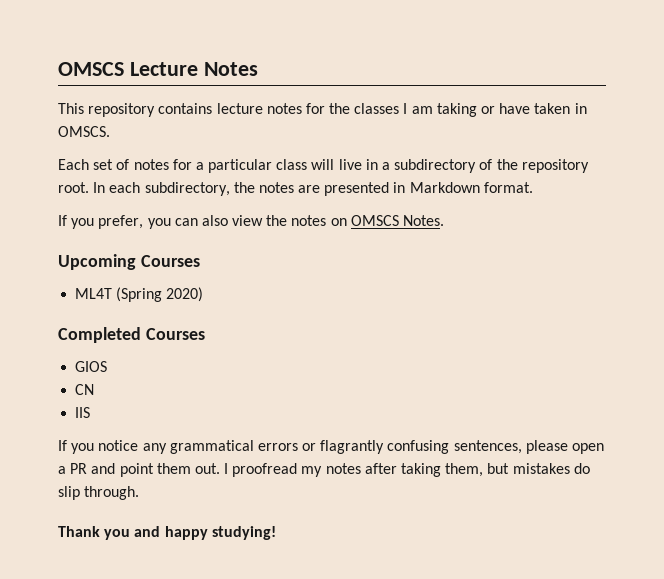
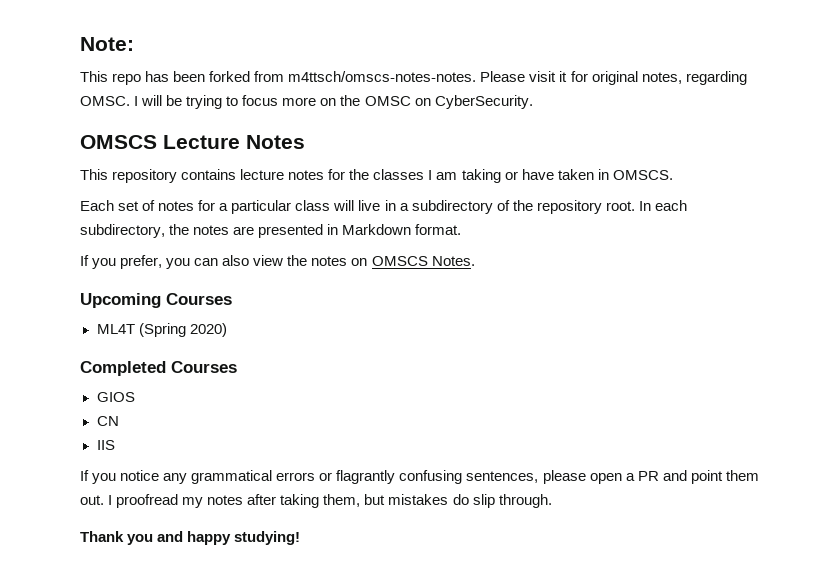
(58, 69) none -> [80,37,134,51] [80,71,747,85] [80,95,533,109] Note: // This repo has been forked from m4ttsch/omscs-notes-notes. Please visit it for original notes, regarding OMSC. I will be trying to focus more on the OMSC on CyberSecurity. //

